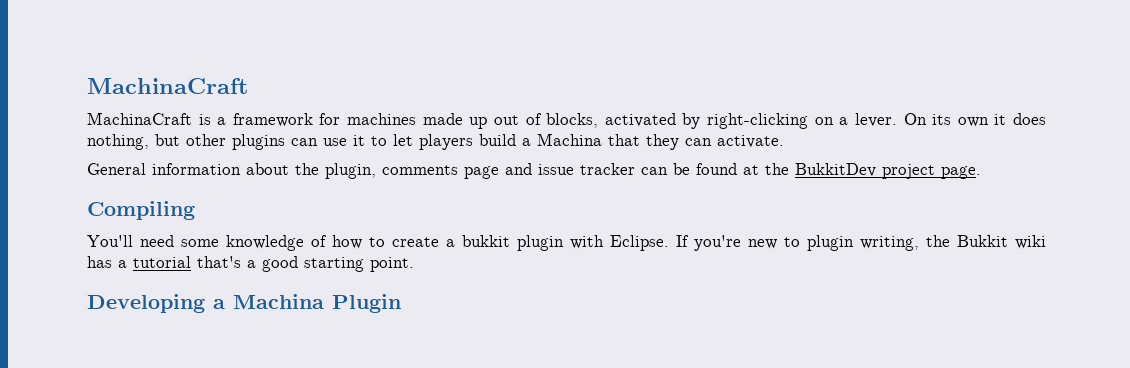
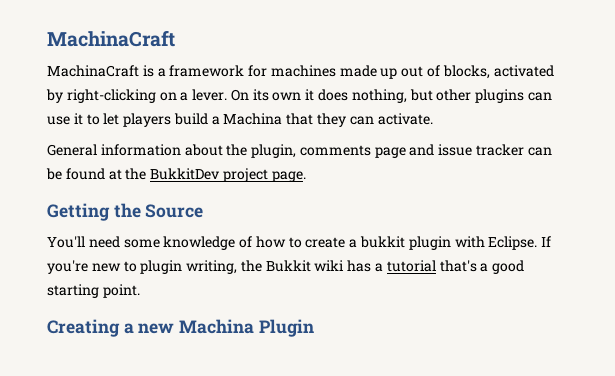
[87,201,195,220] Compiling -> [47,203,204,221] Getting the Source
[87,294,225,313] Developing a -> [47,319,175,337] Creating a new

